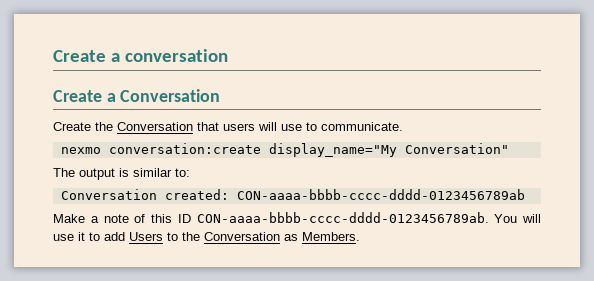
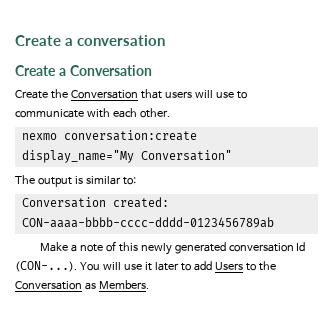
[321,122,403,131] communicate. -> [15,108,170,118] communicate with each other.
[177,212,489,223] ID CON-aaaa-bbbb-cccc-dddd-0123456789ab. -> [140,242,306,255] [15,261,77,272] newly generated conversation Id (CON-...).
(85, 236) none -> [154,262,179,271] later

